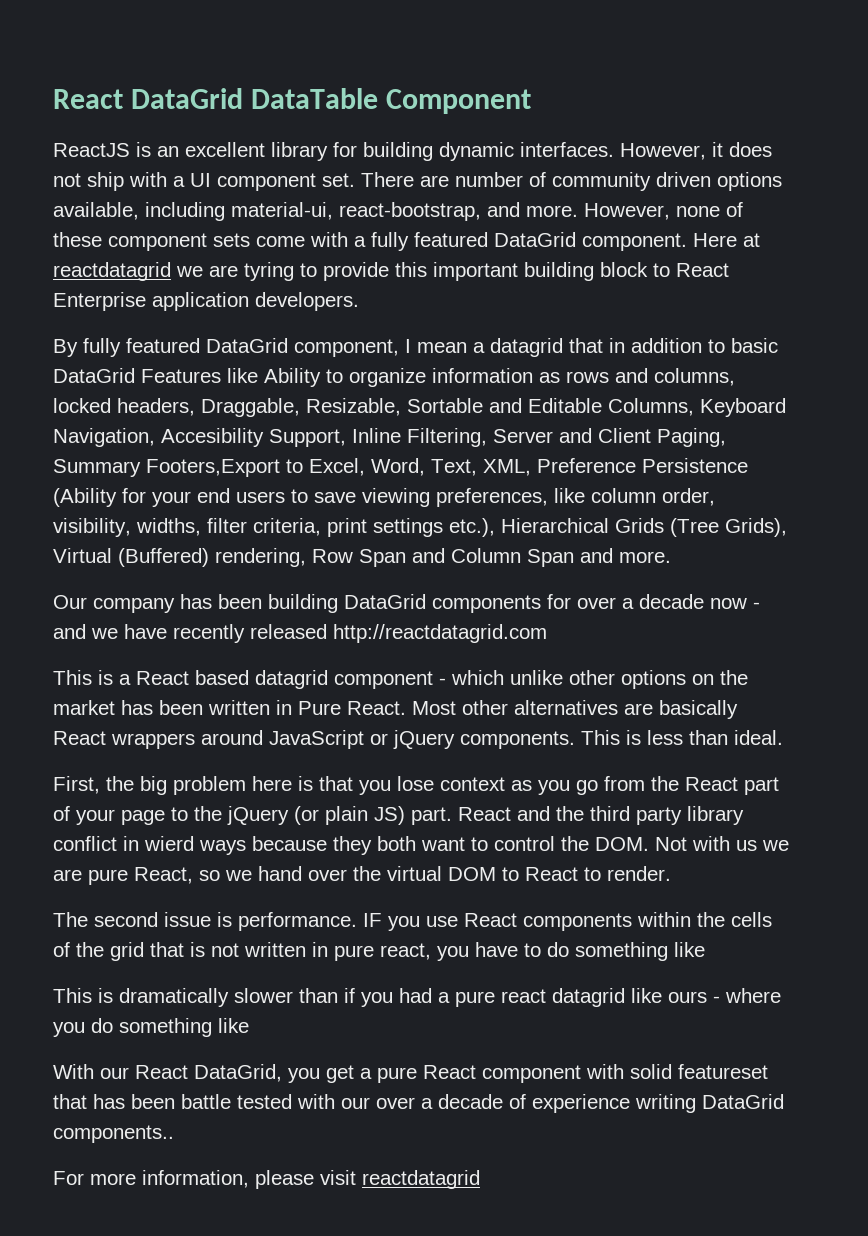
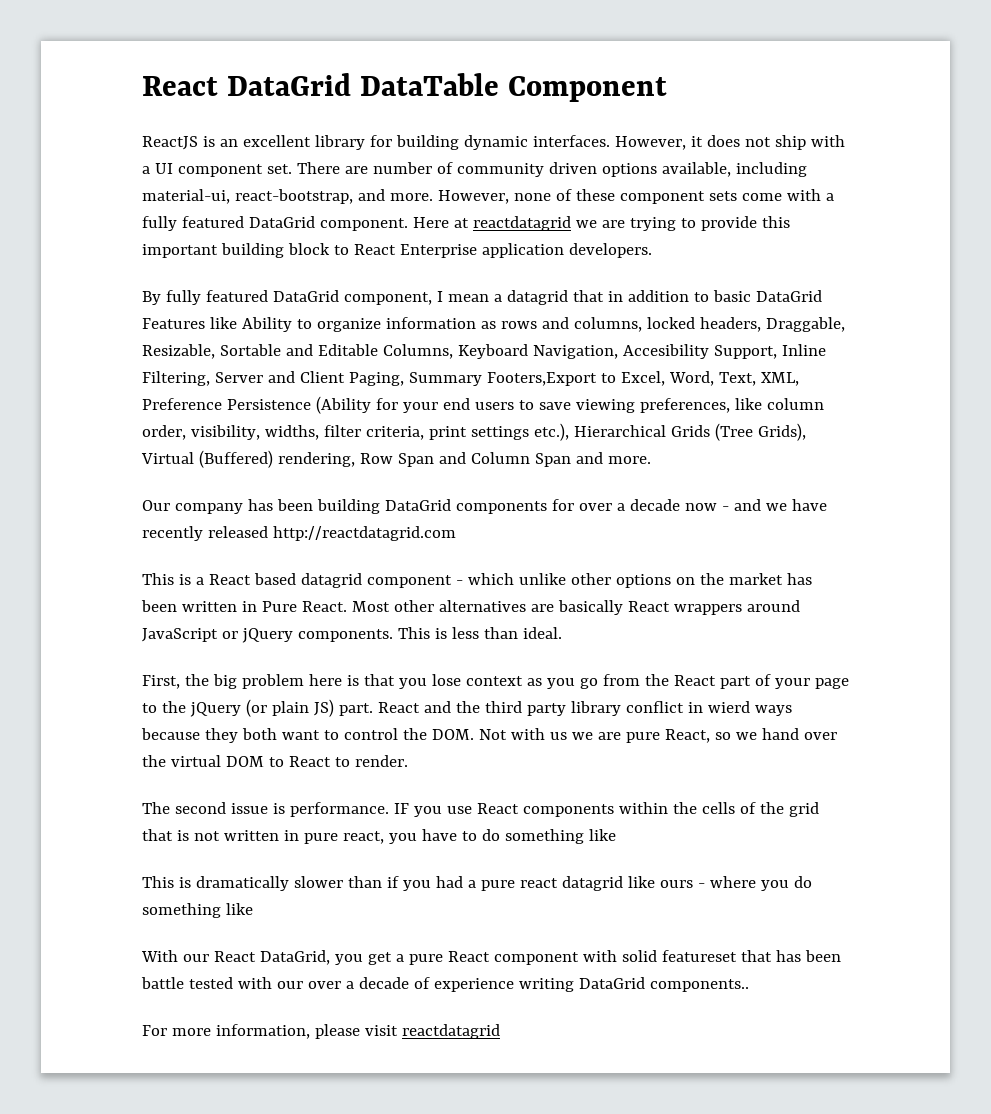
[244,262,294,281] tyring -> [629,217,676,231] trying

